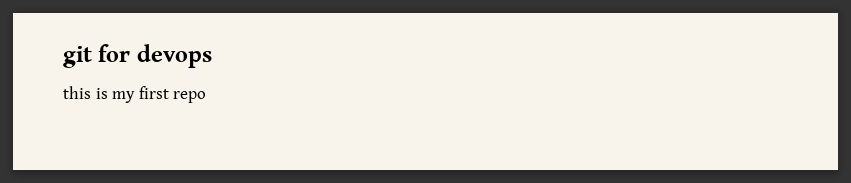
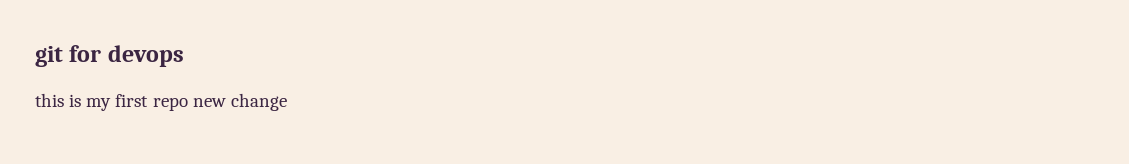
(207, 97) none -> [192,93,287,111] new change

